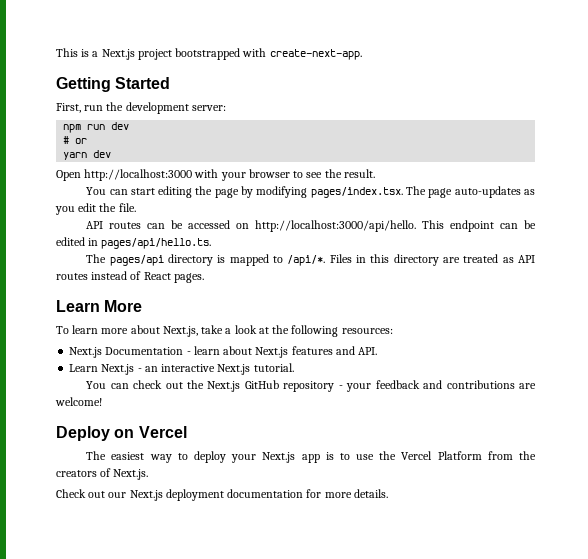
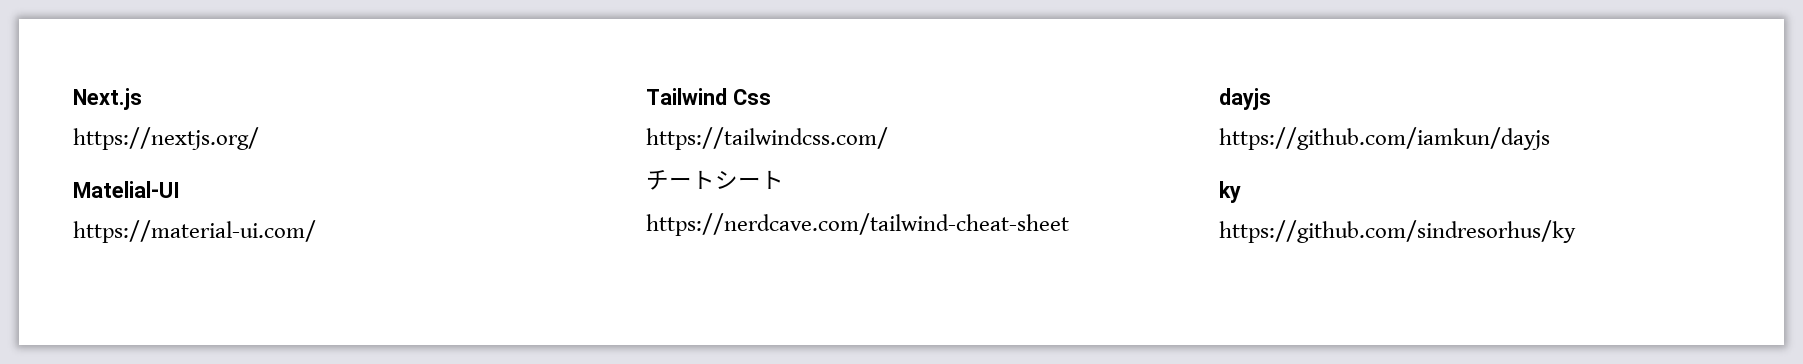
[56,48,362,60] [56,77,171,92] [56,102,226,114] [63,122,130,133] [63,136,88,144] [63,150,112,160] [56,169,375,181] [86,186,535,198] [55,203,136,215] [86,220,536,232] [56,237,212,249] [86,254,535,266] [56,271,204,283] [56,300,143,312] [56,325,393,337] [69,346,378,358] [69,363,294,375] [86,380,536,392] [55,397,102,406] [56,426,187,441] [86,451,536,463] [56,468,149,480] [56,489,388,501] This is a Next.js project bootstrapped with create-next-app. // Getting Started // First, run the development server: // npm run dev // # or // yarn dev // Open http://localhost:3000 with your browser to see the result. // You can start editing the page by modifying pages/index.tsx. The page auto-updates as you edit the file. // API routes can be accessed on http://localhost:3000/api/hello. This endpoint can be edited in pages/api/hello.ts. // The pages/api directory is mapped to /api/*. Files in this directory are treated as API routes instead of React pages. // Learn More // To learn more about Next.js, take a look at the following resources: // Next.js Documentation - learn about Next.js features and API. // Learn Next.js - an interactive Next.js tutorial. // You can check out the Next.js GitHub repository - your feedback and contributions are welcome! // Deploy on Vercel // The easiest way to deploy your Next.js app is to use the Vercel Platform from the creators of Next.js. // Check out our Next.js deployment documentation for more details. -> [73,88,142,110] [73,127,259,150] [73,181,180,198] [73,220,316,243] [646,88,771,105] [646,127,888,150] [646,170,784,190] [646,213,1069,236] [1219,88,1271,110] [1219,127,1550,150] [1219,181,1241,203] [1219,220,1576,243] Next.js // https://nextjs.org/ // Matelial-UI // https://material-ui.com/ // Tailwind Css // https://tailwindcss.com/ // チートシート // https://nerdcave.com/tailwind-cheat-sheet // dayjs // https://github.com/iamkun/dayjs // ky // https://github.com/sindresorhus/ky

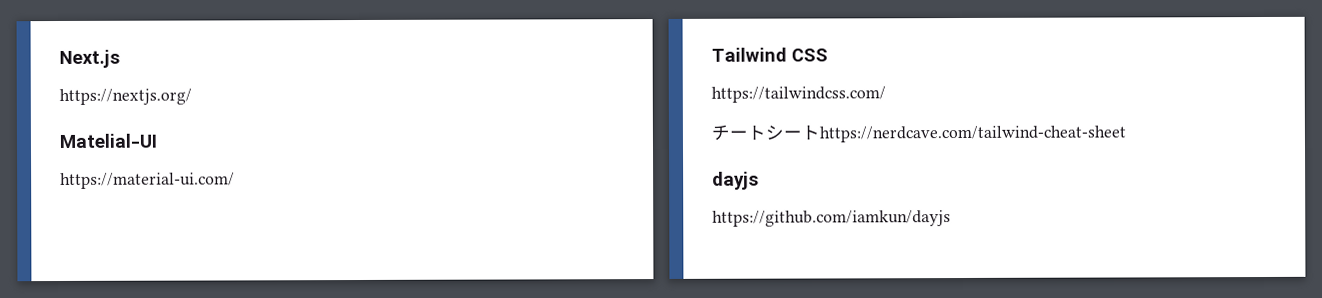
[732,89,771,105] Css -> [791,48,828,62] CSS
(784, 179) // -> (820, 132) none
[1219,181,1241,203] [1219,220,1576,243] // ky // https://github.com/sindresorhus/ky -> (951, 218) none

